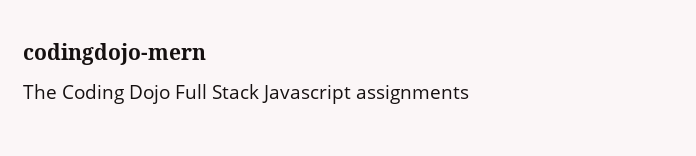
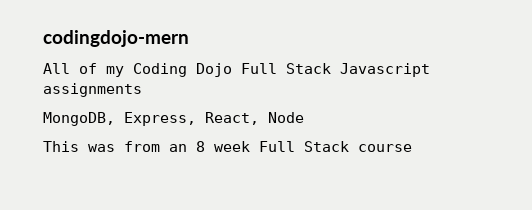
[23,84,57,99] The -> [43,63,124,77] All of my
(469, 94) none -> [43,112,304,126] [43,141,412,152] // MongoDB, Express, React, Node // This was from an 8 week Full Stack course

